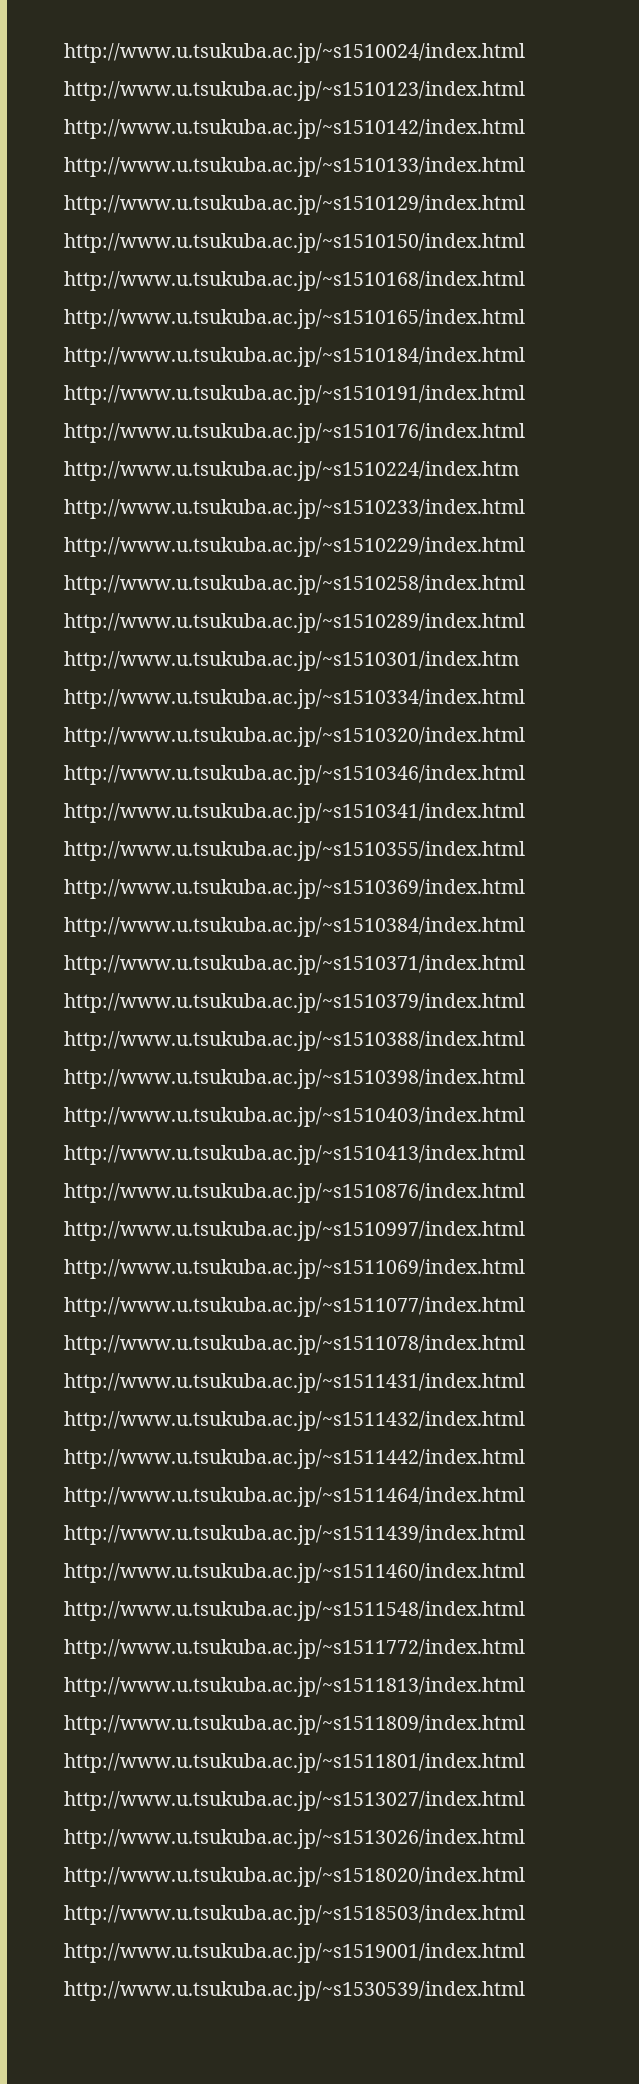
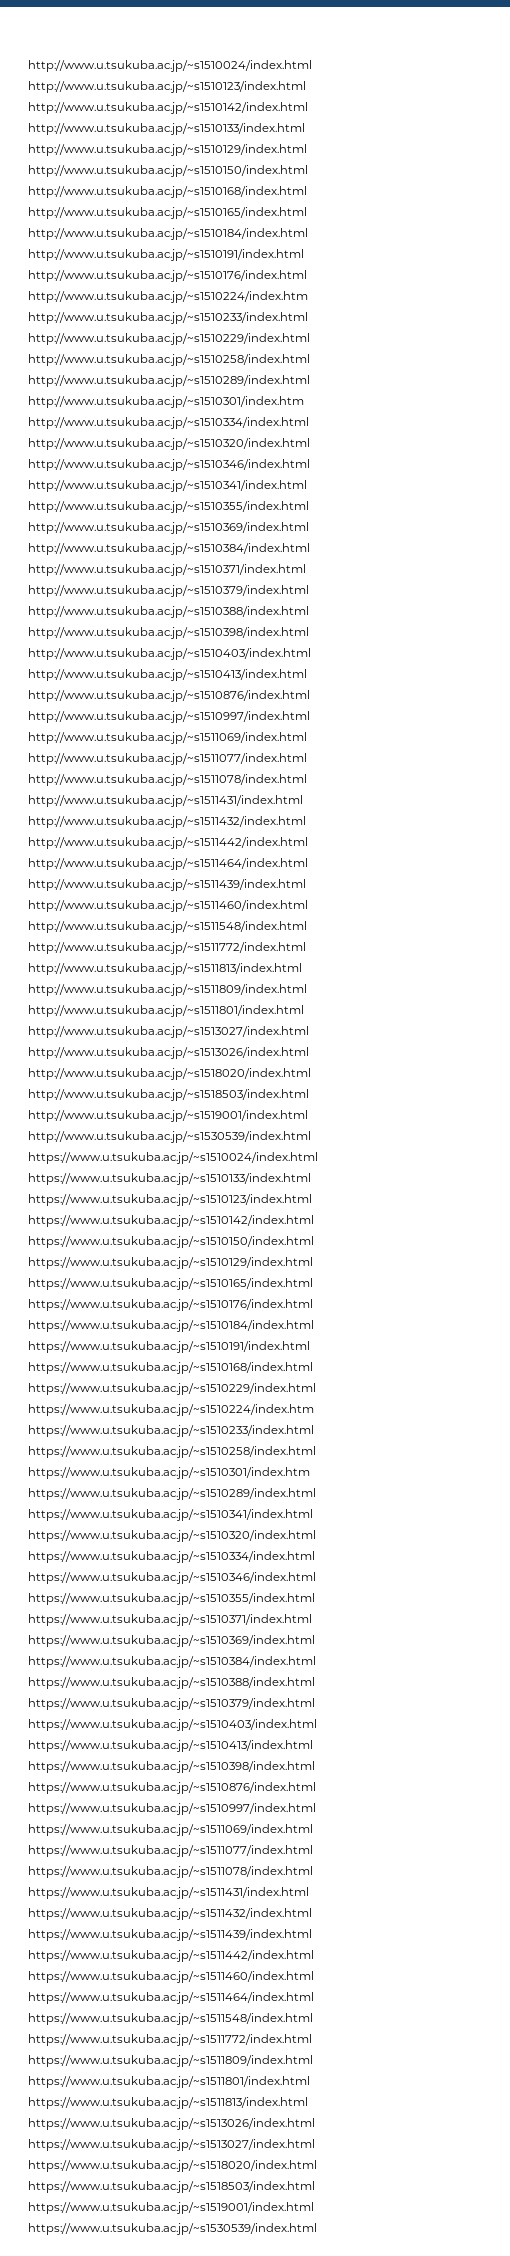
(525, 1991) none -> [28,1152,318,1164] [28,1173,311,1185] [28,1194,312,1206] [28,1215,314,1227] [28,1236,314,1248] [28,1257,313,1269] [28,1278,313,1290] [28,1299,313,1311] [28,1320,314,1332] [28,1341,310,1353] [28,1362,313,1374] [28,1383,316,1395] [28,1404,314,1416] [28,1425,314,1437] [28,1446,316,1458] [28,1467,310,1479] [28,1488,316,1500] [28,1509,313,1521] [28,1530,316,1542] [28,1551,315,1563] [28,1572,316,1584] [28,1593,315,1605] [28,1614,312,1626] [28,1635,315,1647] [28,1656,316,1668] [28,1677,315,1689] [28,1698,315,1710] [28,1719,317,1731] [28,1740,313,1752] [28,1761,315,1773] [28,1782,316,1794] [28,1803,316,1815] [28,1824,313,1836] [28,1845,313,1857] [28,1866,313,1878] [28,1887,309,1899] [28,1908,312,1920] [28,1929,312,1941] [28,1950,314,1962] [28,1971,314,1983] [28,1992,314,2004] [28,2013,313,2025] [28,2034,312,2046] [28,2055,313,2067] [28,2076,310,2088] [28,2097,308,2109] [28,2118,315,2130] [28,2139,315,2151] [28,2160,317,2172] [28,2181,315,2193] [28,2202,314,2214] [28,2223,317,2235] // https://www.u.tsukuba.ac.jp/~s1510024/index.html // https://www.u.tsukuba.ac.jp/~s1510133/index.html // https://www.u.tsukuba.ac.jp/~s1510123/index.html // https://www.u.tsukuba.ac.jp/~s1510142/index.html // https://www.u.tsukuba.ac.jp/~s1510150/index.html // https://www.u.tsukuba.ac.jp/~s1510129/index.html // https://www.u.tsukuba.ac.jp/~s1510165/index.html // https://www.u.tsukuba.ac.jp/~s1510176/index.html // https://www.u.tsukuba.ac.jp/~s1510184/index.html // https://www.u.tsukuba.ac.jp/~s1510191/index.html // https://www.u.tsukuba.ac.jp/~s1510168/index.html // https://www.u.tsukuba.ac.jp/~s1510229/index.html // https://www.u.tsukuba.ac.jp/~s1510224/index.htm // https://www.u.tsukuba.ac.jp/~s1510233/index.html // https://www.u.tsukuba.ac.jp/~s1510258/index.html // https://www.u.tsukuba.ac.jp/~s1510301/index.htm // https://www.u.tsukuba.ac.jp/~s1510289/index.html // https://www.u.tsukuba.ac.jp/~s1510341/index.html // https://www.u.tsukuba.ac.jp/~s1510320/index.html // https://www.u.tsukuba.ac.jp/~s1510334/index.html // https://www.u.tsukuba.ac.jp/~s1510346/index.html // https://www.u.tsukuba.ac.jp/~s1510355/index.html // https://www.u.tsukuba.ac.jp/~s1510371/index.html // https://www.u.tsukuba.ac.jp/~s1510369/index.html // https://www.u.tsukuba.ac.jp/~s1510384/index.html // https://www.u.tsukuba.ac.jp/~s1510388/index.html // https://www.u.tsukuba.ac.jp/~s1510379/index.html // https://www.u.tsukuba.ac.jp/~s1510403/index.html // https://www.u.tsukuba.ac.jp/~s1510413/index.html // https://www.u.tsukuba.ac.jp/~s1510398/index.html // https://www.u.tsukuba.ac.jp/~s1510876/index.html // https://www.u.tsukuba.ac.jp/~s1510997/index.html // https://www.u.tsukuba.ac.jp/~s1511069/index.html // https://www.u.tsukuba.ac.jp/~s1511077/index.html // https://www.u.tsukuba.ac.jp/~s1511078/index.html // https://www.u.tsukuba.ac.jp/~s1511431/index.html // https://www.u.tsukuba.ac.jp/~s1511432/index.html // https://www.u.tsukuba.ac.jp/~s1511439/index.html // https://www.u.tsukuba.ac.jp/~s1511442/index.html // https://www.u.tsukuba.ac.jp/~s1511460/index.html // https://www.u.tsukuba.ac.jp/~s1511464/index.html // https://www.u.tsukuba.ac.jp/~s1511548/index.html // https://www.u.tsukuba.ac.jp/~s1511772/index.html // https://www.u.tsukuba.ac.jp/~s1511809/index.html // https://www.u.tsukuba.ac.jp/~s1511801/index.html // https://www.u.tsukuba.ac.jp/~s1511813/index.html // https://www.u.tsukuba.ac.jp/~s1513026/index.html // https://www.u.tsukuba.ac.jp/~s1513027/index.html // https://www.u.tsukuba.ac.jp/~s1518020/index.html // https://www.u.tsukuba.ac.jp/~s1518503/index.html // https://www.u.tsukuba.ac.jp/~s1519001/index.html // https://www.u.tsukuba.ac.jp/~s1530539/index.html

